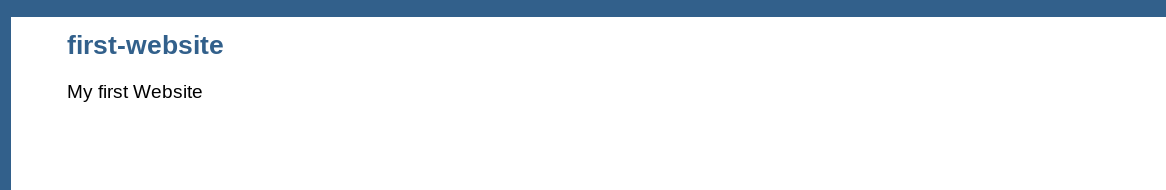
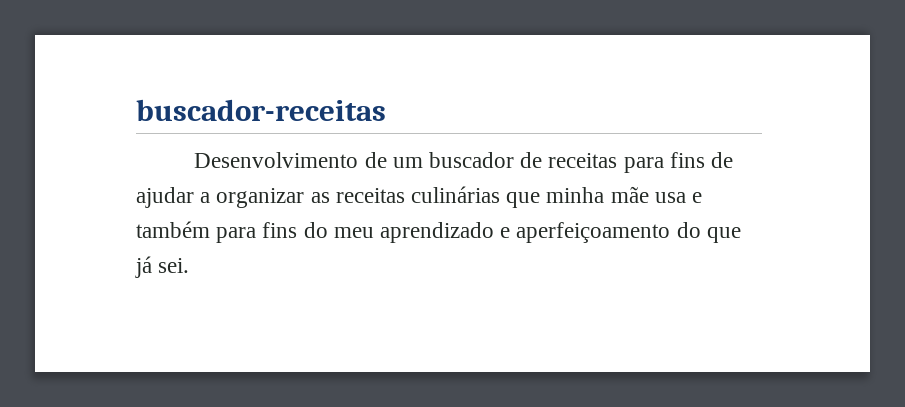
[67,35,224,54] [67,85,204,102] first-website // My first Website -> [136,99,386,121] [194,152,734,173] [136,186,703,208] [136,221,741,243] [135,256,190,278] buscador-receitas // Desenvolvimento de um buscador de receitas para fins de ajudar a organizar as receitas culinárias que minha mãe usa e também para fins do meu aprendizado e aperfeiçoamento do que já sei.

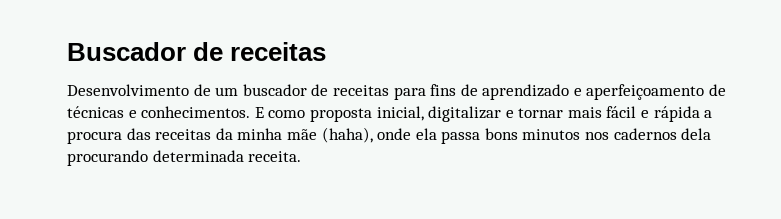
[136,99,386,121] buscador-receitas -> [67,42,327,61] Buscador de receitas
[136,186,703,208] [136,221,741,243] [135,256,190,278] ajudar a organizar as receitas culinárias que minha mãe usa e também para fins do meu aprendizado e aperfeiçoamento do que já sei. -> [482,84,727,100] [67,106,713,122] [67,127,712,144] [67,150,302,166] aprendizado e aperfeiçoamento de técnicas e conhecimentos. E como proposta inicial, digitalizar e tornar mais fácil e rápida a procura das receitas da minha mãe (haha), onde ela passa bons minutos nos cadernos dela procurando determinada receita.

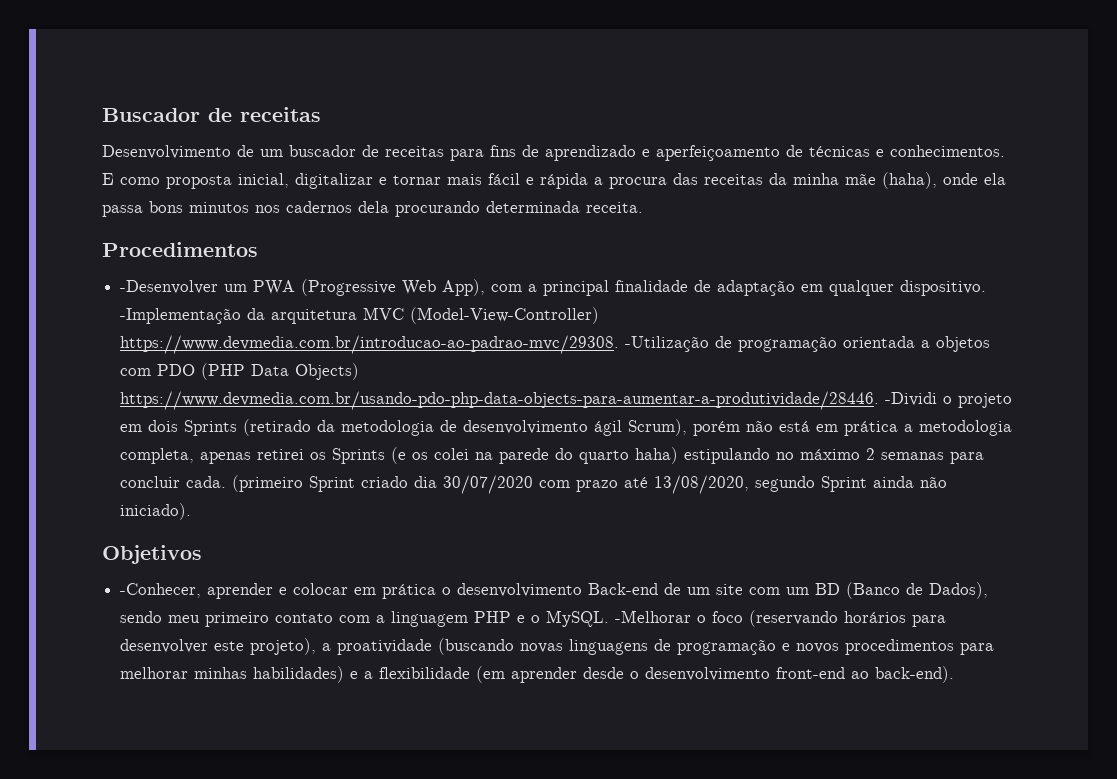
(302, 156) none -> [102,242,258,257] [120,279,987,296] [120,307,600,324] [120,335,991,354] [120,363,360,380] [120,391,1013,410] [120,419,1013,436] [120,447,985,464] [120,475,948,494] [120,503,192,520] [102,545,202,564] [120,582,989,599] [120,610,947,627] [120,638,995,655] [120,666,955,683] // Procedimentos // -Desenvolver um PWA (Progressive Web App), com a principal finalidade de adaptação em qualquer dispositivo. -Implementação da arquitetura MVC (Model-View-Controller) https://www.devmedia.com.br/introducao-ao-padrao-mvc/29308. -Utilização de programação orientada a objetos com PDO (PHP Data Objects) https://www.devmedia.com.br/usando-pdo-php-data-objects-para-aumentar-a-produtividade/28446. -Dividi o projeto em dois Sprints (retirado da metodologia de desenvolvimento ágil Scrum), porém não está em prática a metodologia completa, apenas retirei os Sprints (e os colei na parede do quarto haha) estipulando no máximo 2 semanas para concluir cada. (primeiro Sprint criado dia 30/07/2020 com prazo até 13/08/2020, segundo Sprint ainda não iniciado). // Objetivos // -Conhecer, aprender e colocar em prática o desenvolvimento Back-end de um site com um BD (Banco de Dados), sendo meu primeiro contato com a linguagem PHP e o MySQL. -Melhorar o foco (reservando horários para desenvolver este projeto), a proatividade (buscando novas linguagens de programação e novos procedimentos para melhorar minhas habilidades) e a flexibilidade (em aprender desde o desenvolvimento front-end ao back-end).

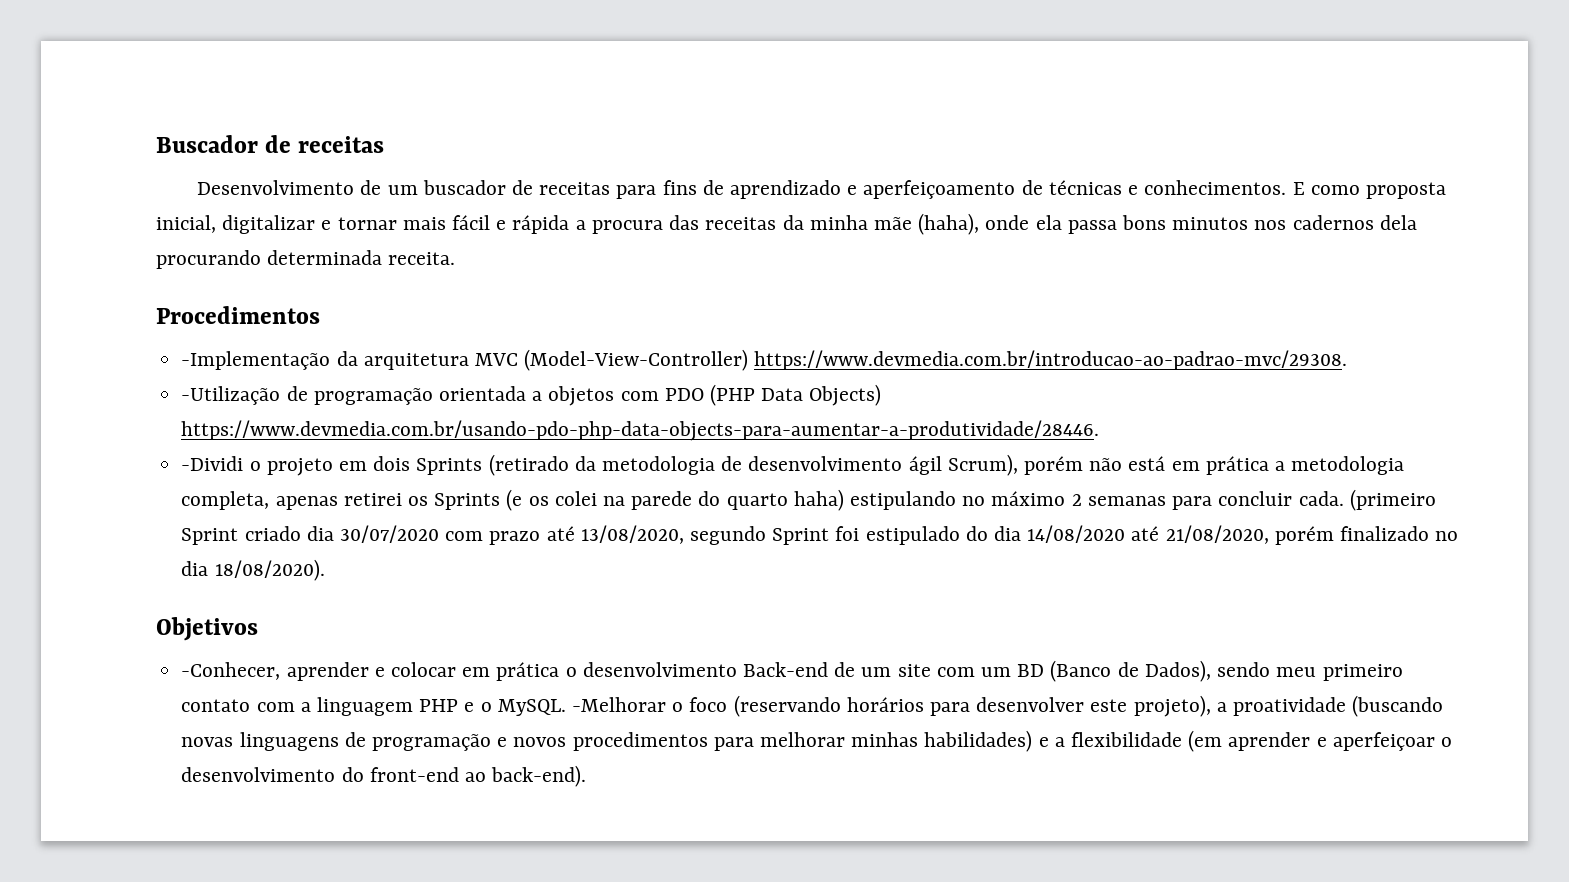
[120,279,987,296] -Desenvolver um PWA (Progressive Web App), com a principal finalidade de adaptação em qualquer dispositivo. -> (320, 315) none
(620, 344) none -> (1348, 360) //
(880, 400) none -> (1100, 430) //
[873,476,948,488] [120,503,192,520] ainda não iniciado). -> [835,525,1459,545] [181,559,325,581] foi estipulado do dia 14/08/2020 até 21/08/2020, porém finalizado no dia 18/08/2020).
[583,667,771,681] desde o desenvolvimento -> [1316,732,1453,751] [181,767,364,782] e aperfeiçoar o desenvolvimento do

